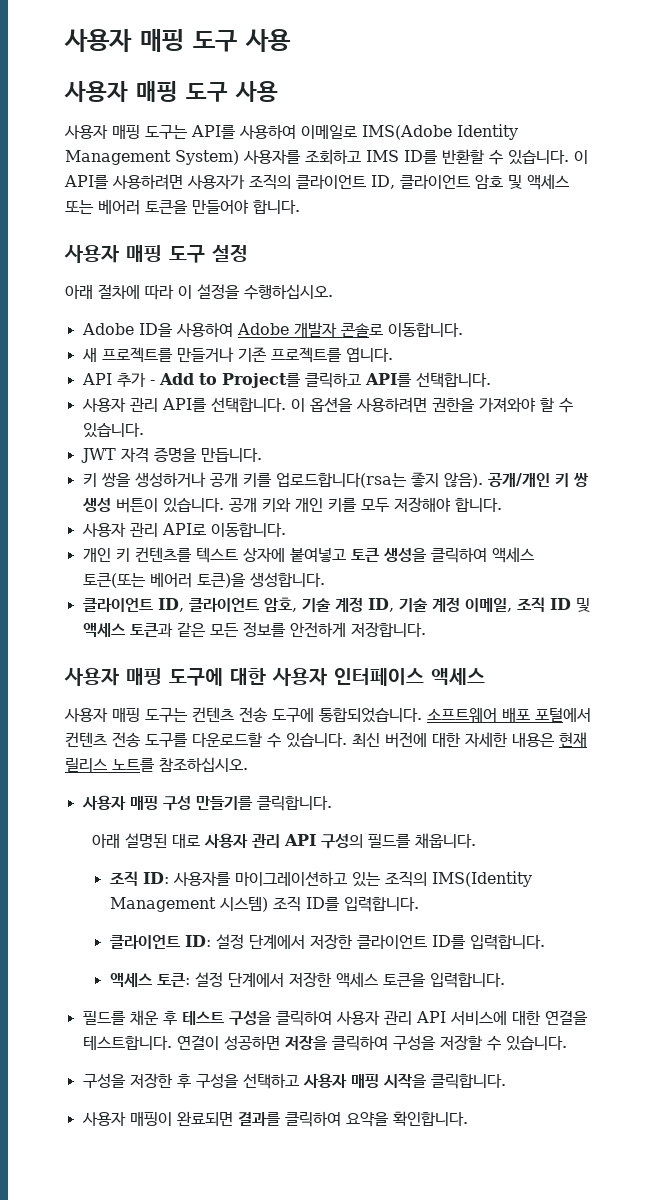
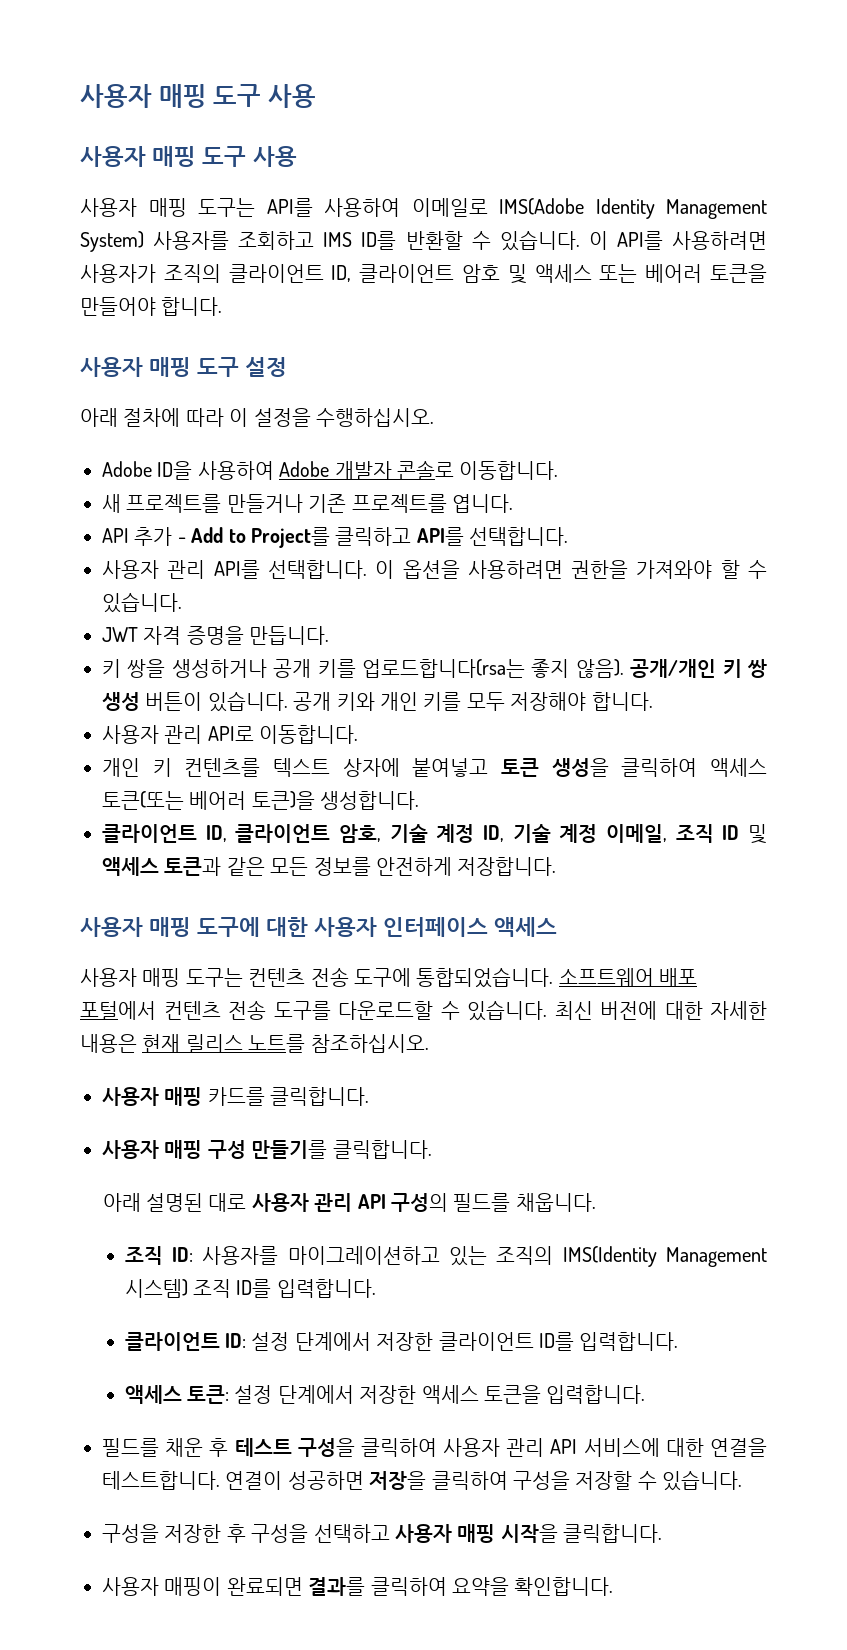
(248, 764) none -> [102,1087,370,1106] // 사용자 매핑 카드를 클릭합니다.

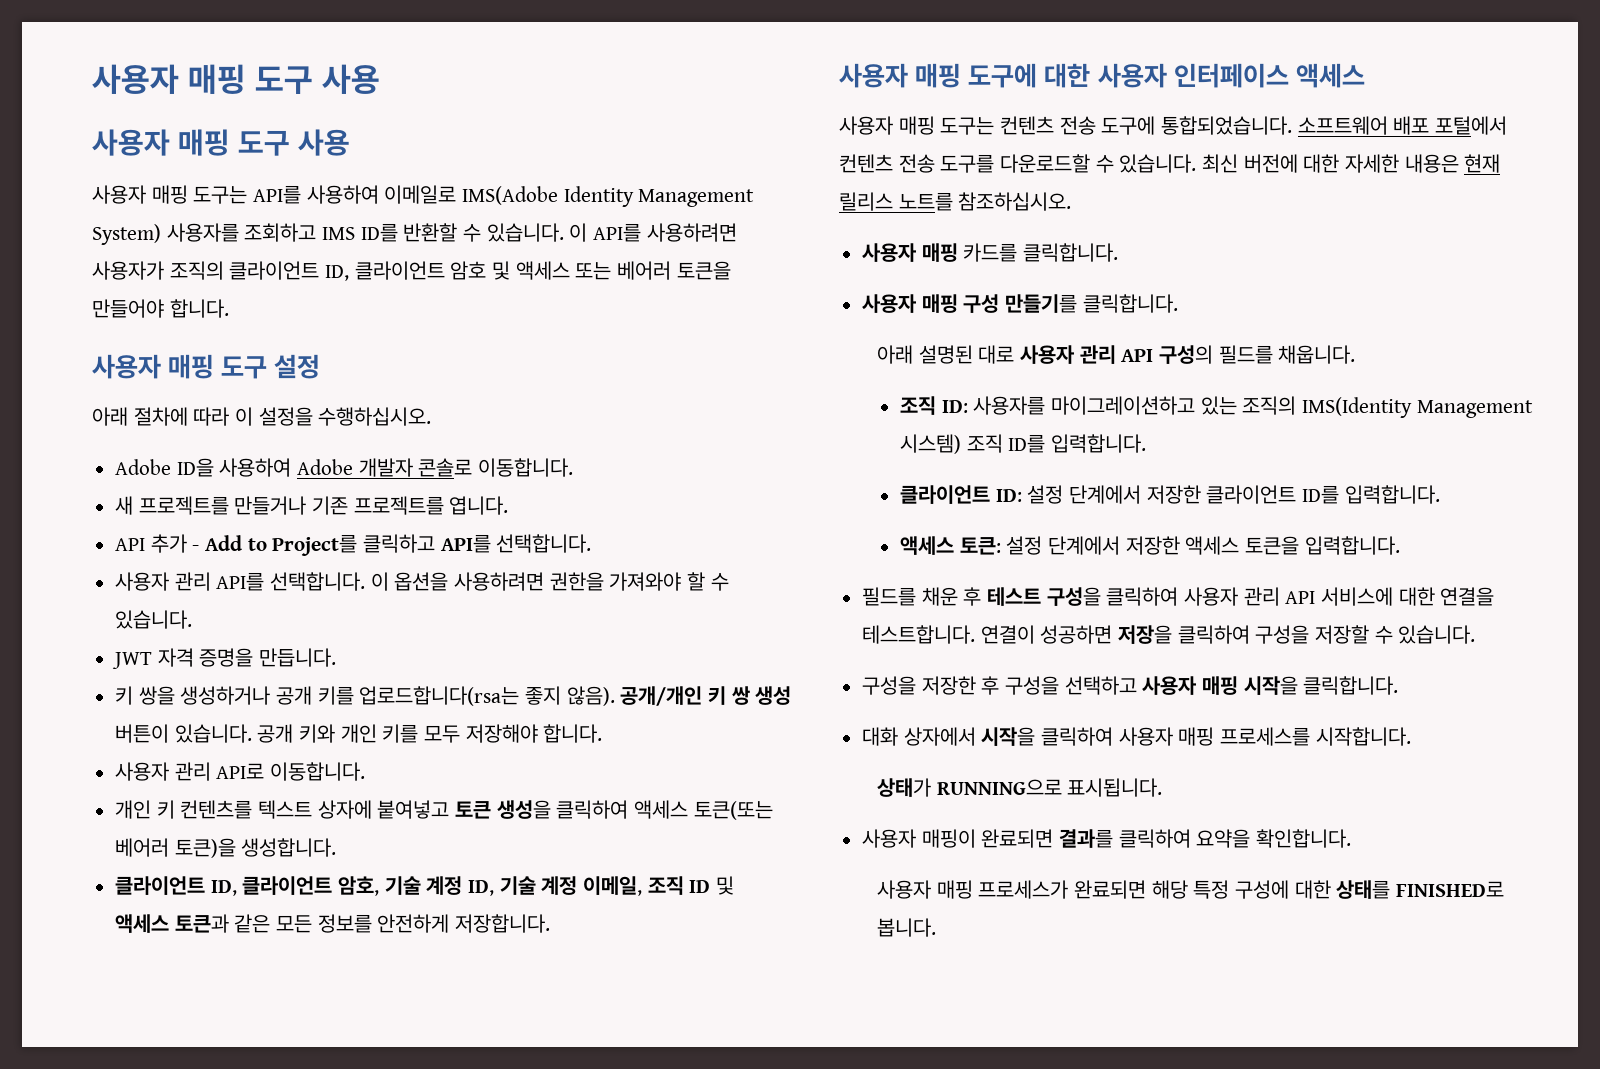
(663, 1533) none -> [862,727,1411,746] [876,778,1163,797] // 대화 상자에서 시작을 클릭하여 사용자 매핑 프로세스를 시작합니다. // 상태가 RUNNING으로 표시됩니다.
(614, 1586) none -> [876,880,1505,899] [876,918,936,937] // 사용자 매핑 프로세스가 완료되면 해당 특정 구성에 대한 상태를 FINISHED로 봅니다.

